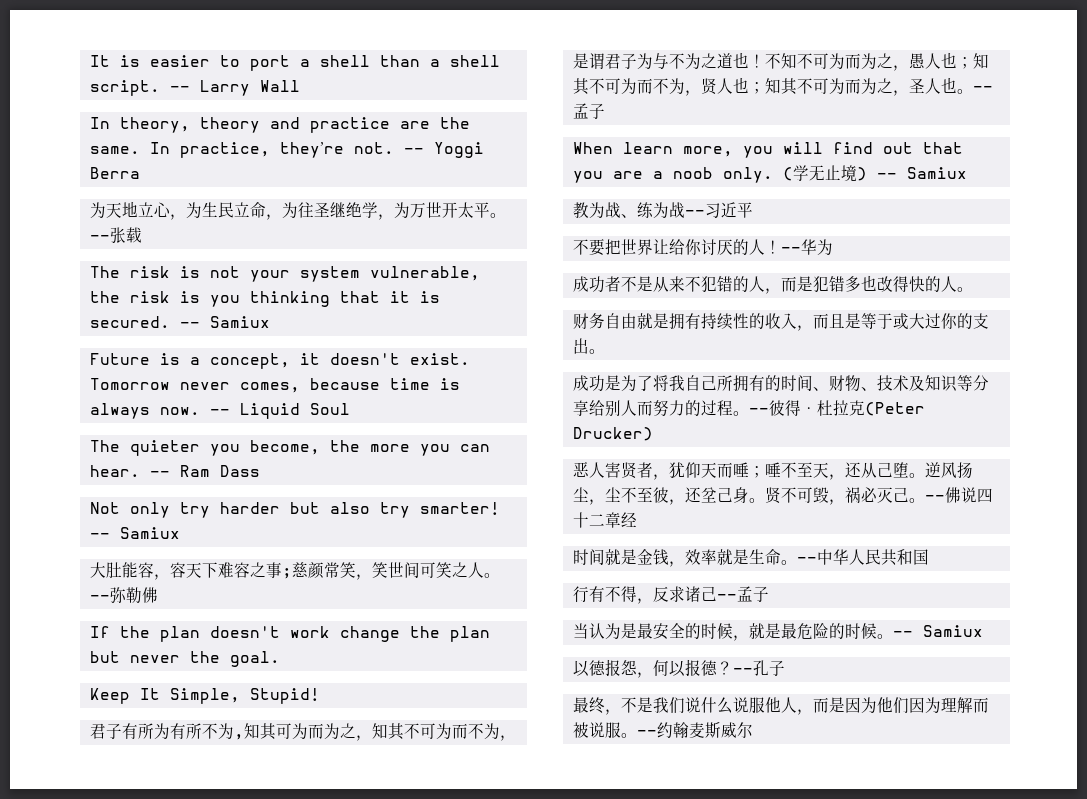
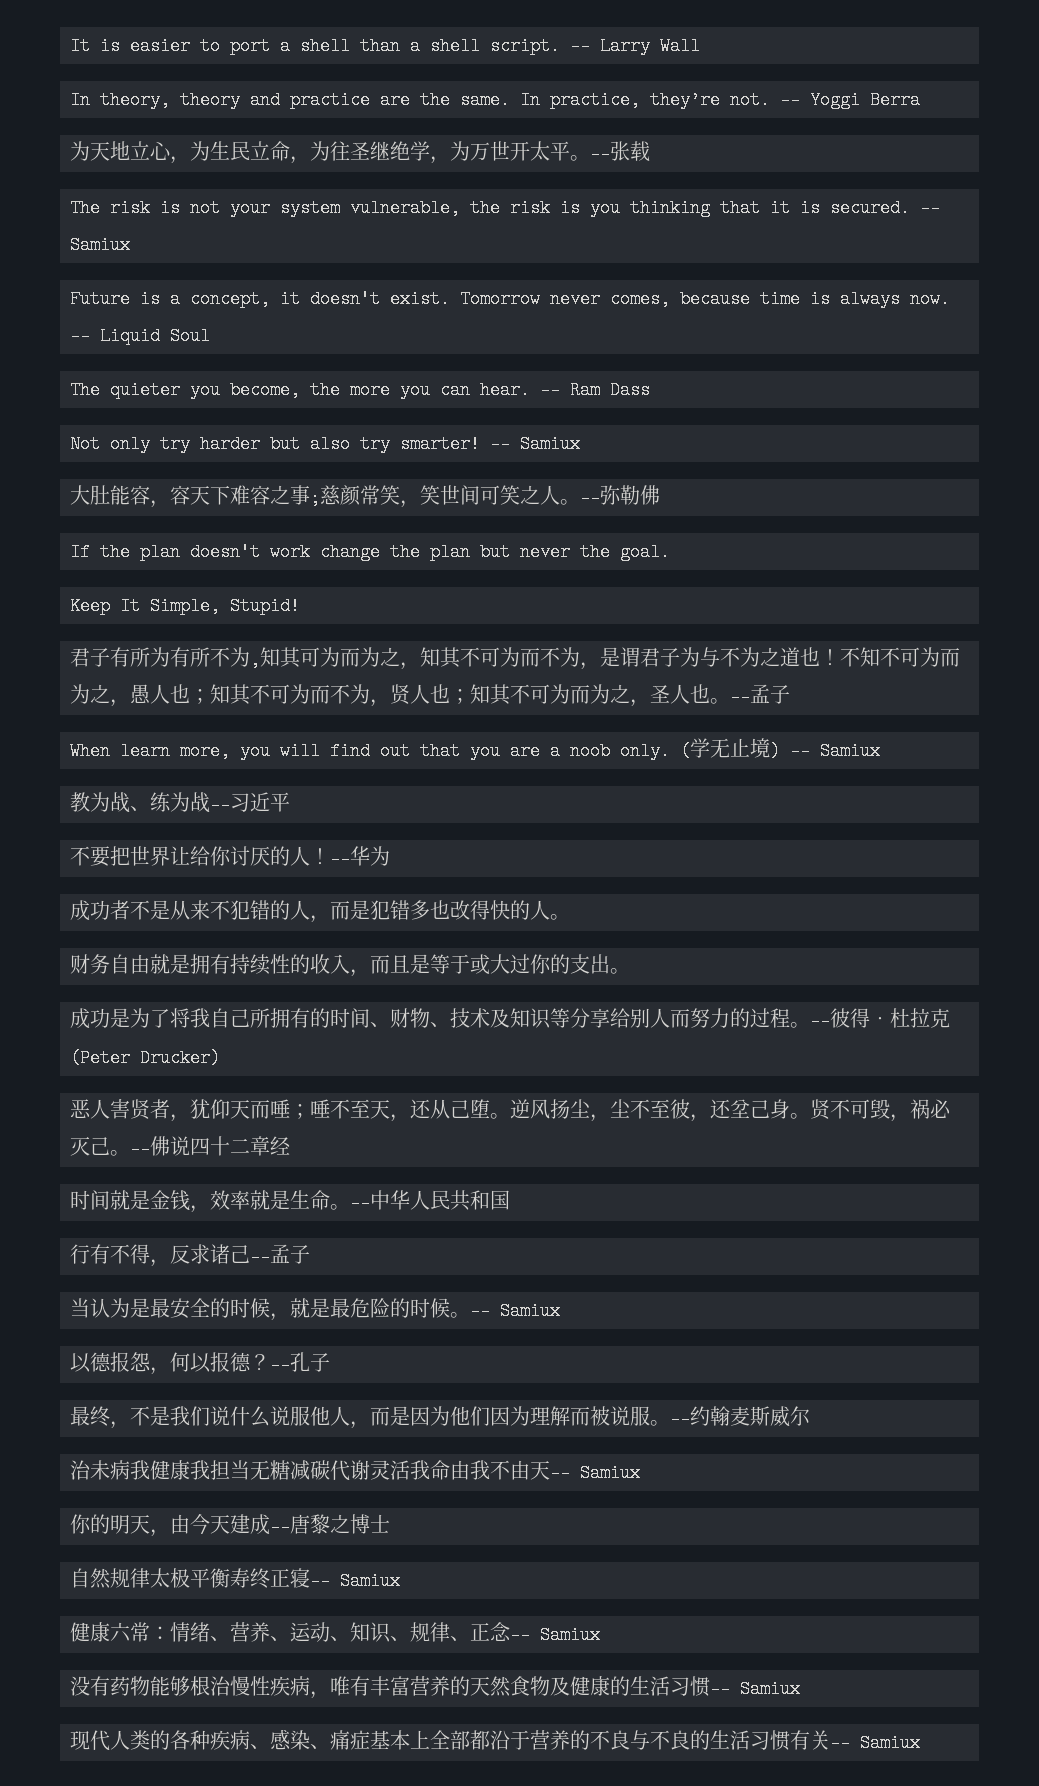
(753, 730) none -> [70,1460,641,1482] [70,1514,391,1537] [70,1568,401,1590] [70,1622,601,1644] [70,1676,801,1699] [70,1729,921,1752] // 治未病我健康我担当无糖减碳代谢灵活我命由我不由天-- Samiux // 你的明天，由今天建成--唐黎之博士 // 自然规律太极平衡寿终正寝-- Samiux // 健康六常：情绪、营养、运动、知识、规律、正念-- Samiux // 没有药物能够根治慢性疾病，唯有丰富营养的天然食物及健康的生活习惯-- Samiux // 现代人类的各种疾病、感染、痛症基本上全部都沿于营养的不良与不良的生活习惯有关-- Samiux

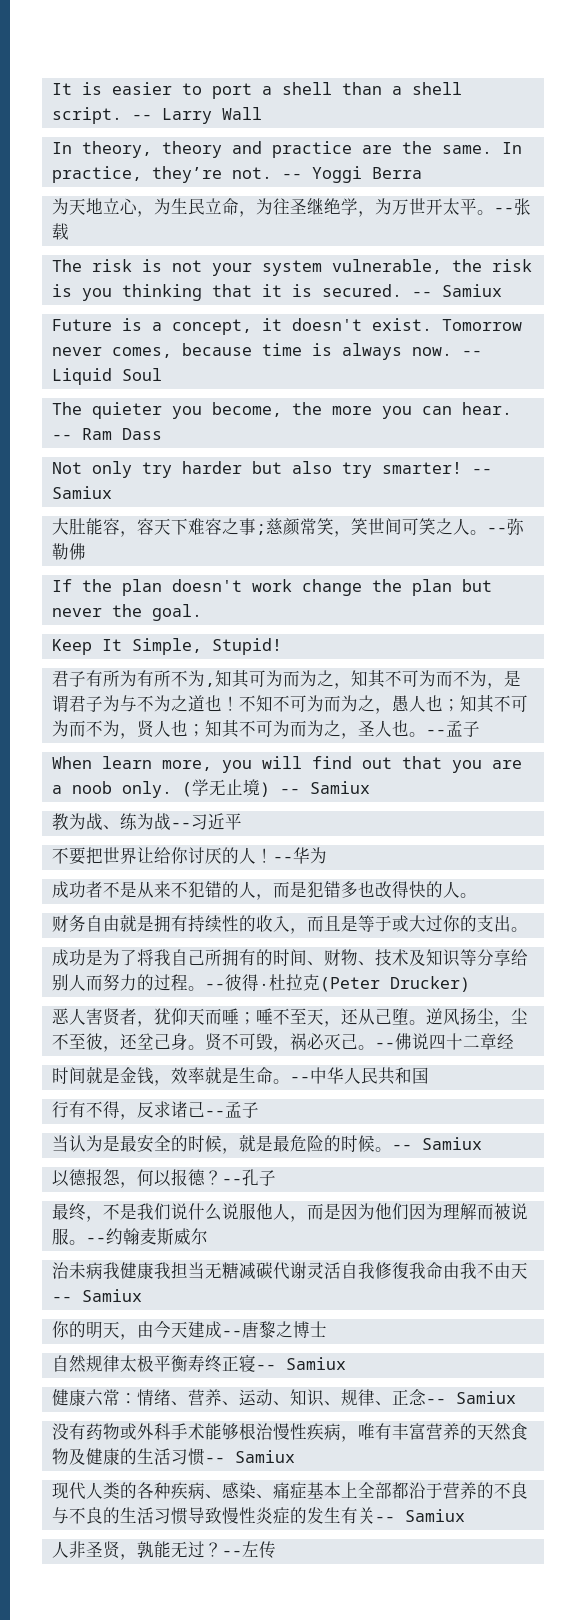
(411, 1470) none -> [341,1262,410,1279] 自我修復
(151, 1686) none -> [120,1423,206,1440] 或外科手术
(791, 1740) none -> [188,1507,342,1524] 导致慢性炎症的发生
(921, 1743) none -> [52,1541,277,1560] // 人非圣贤，孰能无过？--左传

